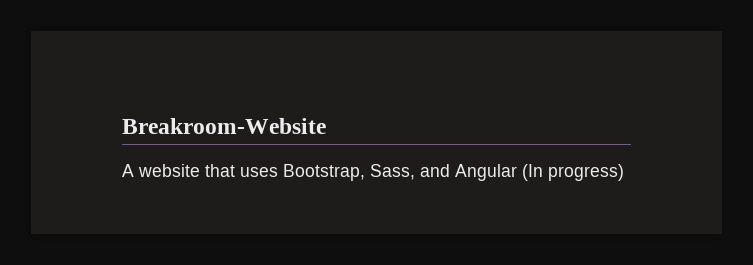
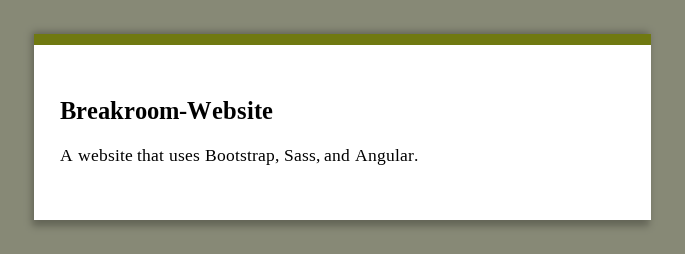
[455,164,624,181] Angular (In progress) -> [355,149,419,165] Angular.

